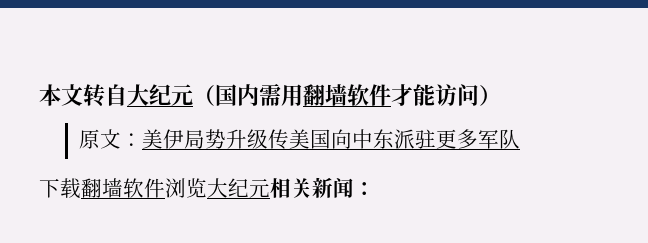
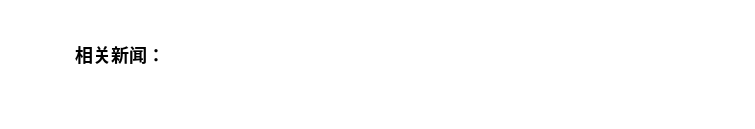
[39,83,501,107] [79,129,521,149] [39,178,270,199] 本文转自大纪元（国内需用翻墙软件才能访问） // 原文：美伊局势升级传美国向中东派驻更多军队 // 下载翻墙软件浏览大纪元 -> (75, 55) none

